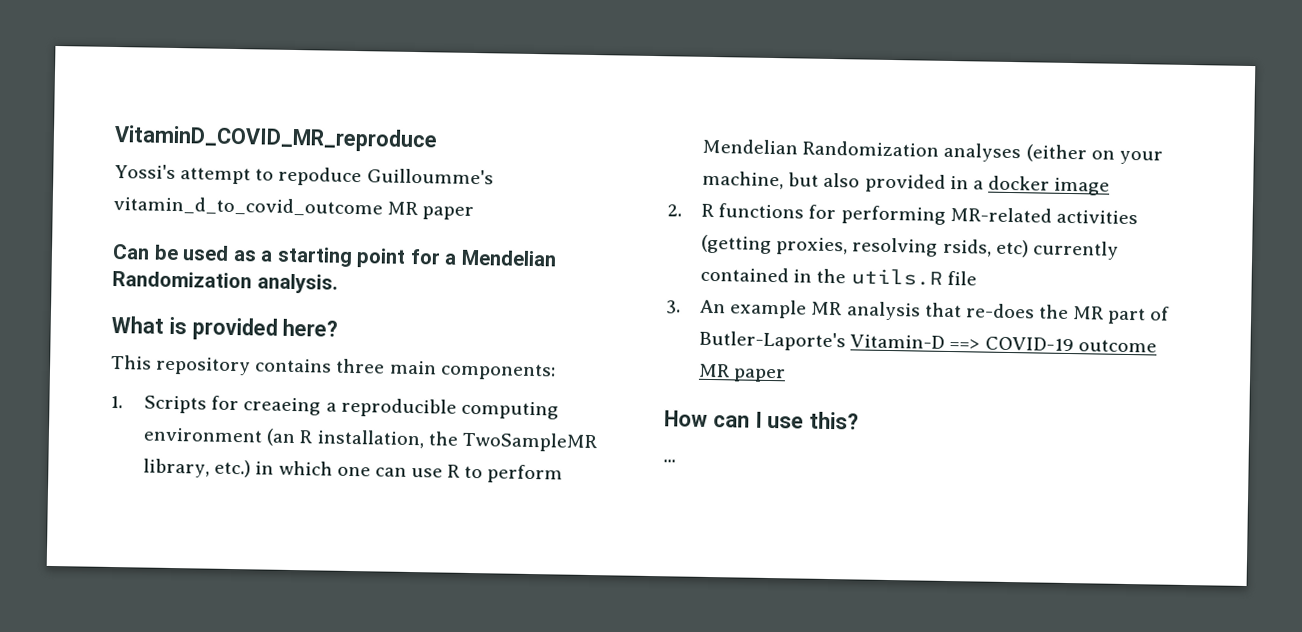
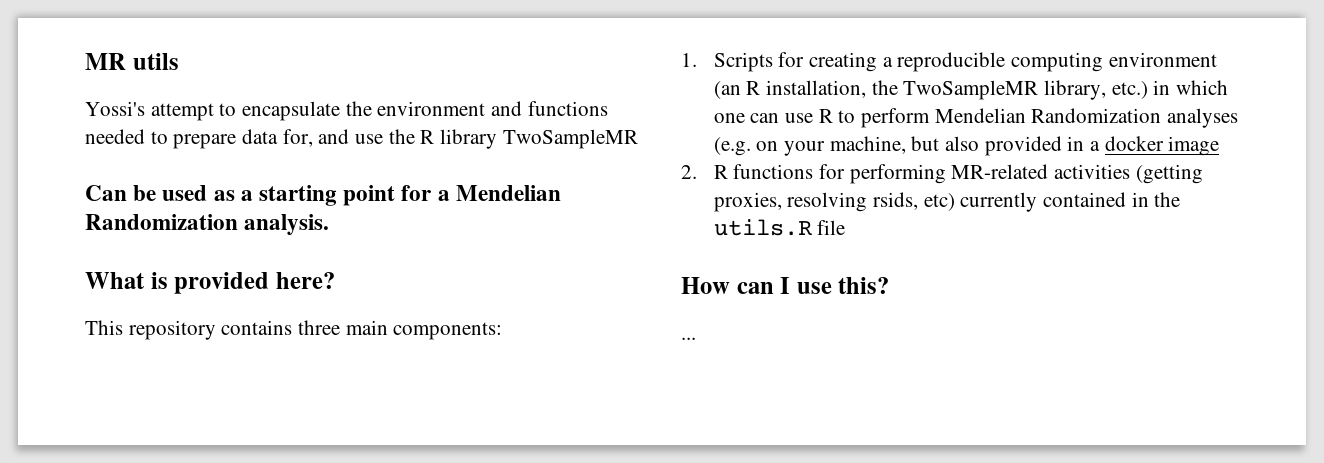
[114,124,438,153] VitaminD_COVID_MR_reproduce -> [85,53,179,70] MR utils
[278,166,494,187] [113,195,475,221] repoduce Guilloumme's vitamin_d_to_covid_outcome MR paper -> [242,101,608,121] [85,129,638,149] encapsulate the environment and functions needed to prepare data for, and use the R library TwoSampleMR
[243,397,322,416] creaeing -> [808,52,877,72] creating
[1025,144,1087,163] (either -> [713,137,751,156] (e.g.
[666,299,1171,325] [699,330,1157,353] [698,363,787,383] // 3. An example MR analysis that re-does the MR part of Butler-Laporte's Vitamin-D ==> COVID-19 outcome MR paper -> (846, 227) none

